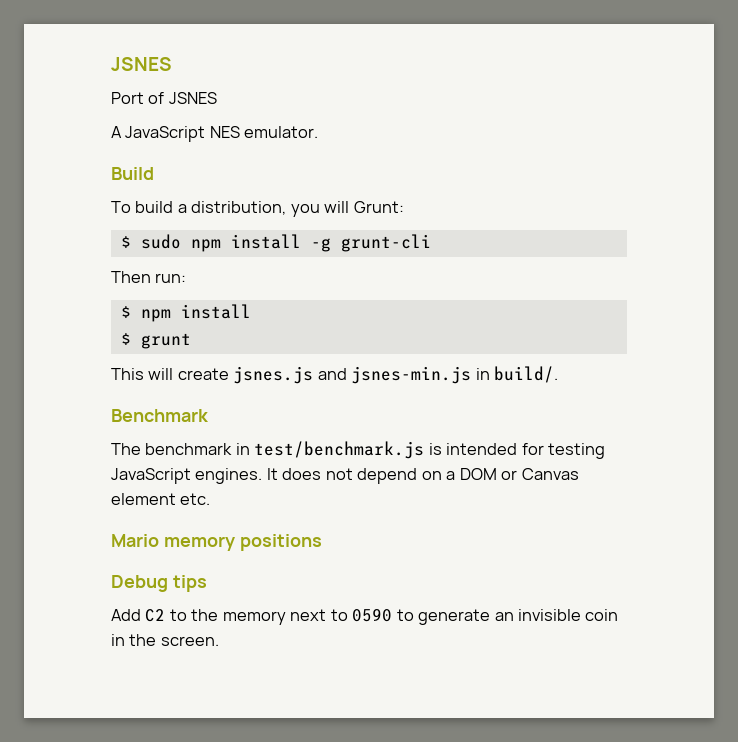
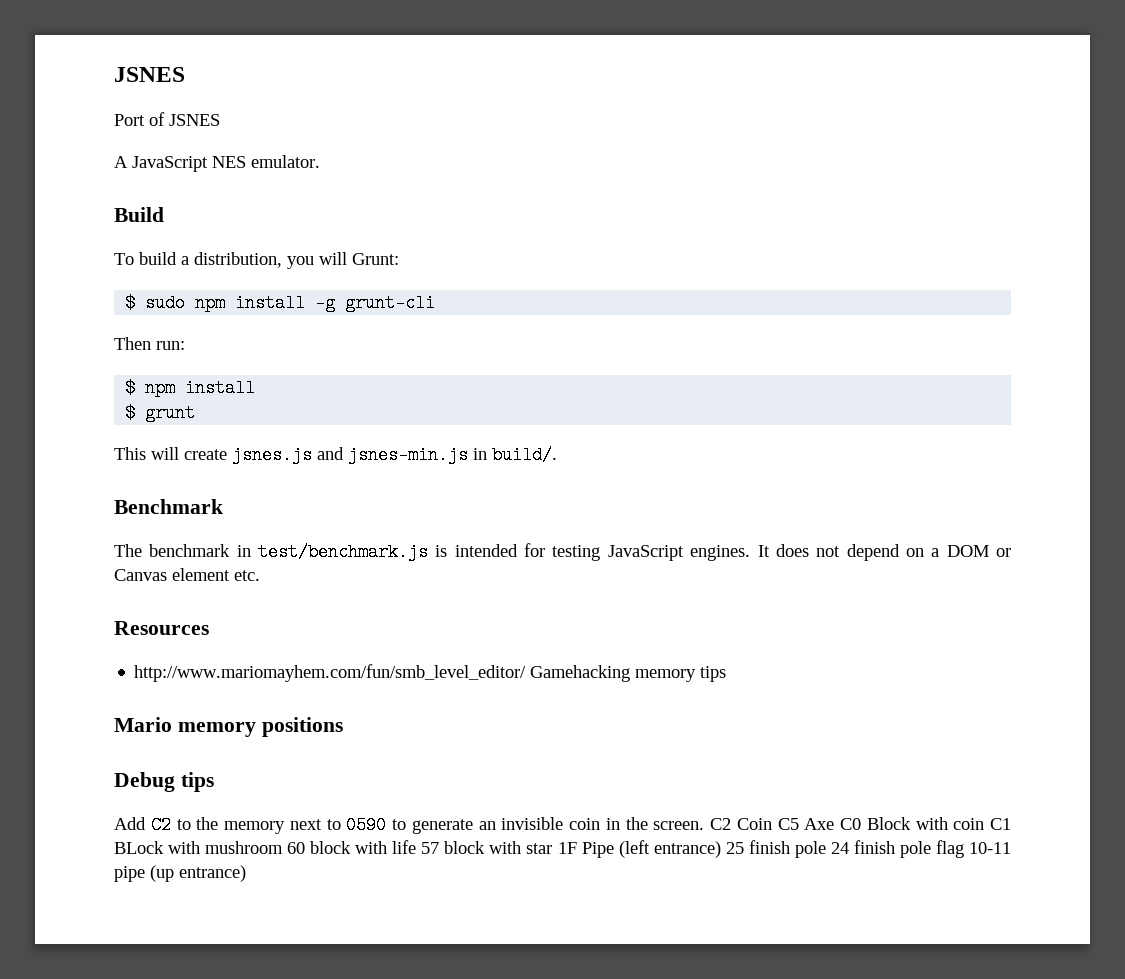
(211, 499) none -> [114,621,209,635] [134,664,727,682] // Resources // http://www.mariomayhem.com/fun/smb_level_editor/ Gamehacking memory tips
(219, 641) none -> [710,817,1011,830] [114,840,1011,858] [114,865,246,882] C2 Coin C5 Axe C0 Block with coin C1 BLock with mushroom 60 block with life 57 block with star 1F Pipe (left entrance) 25 finish pole 24 finish pole flag 10-11 pipe (up entrance)

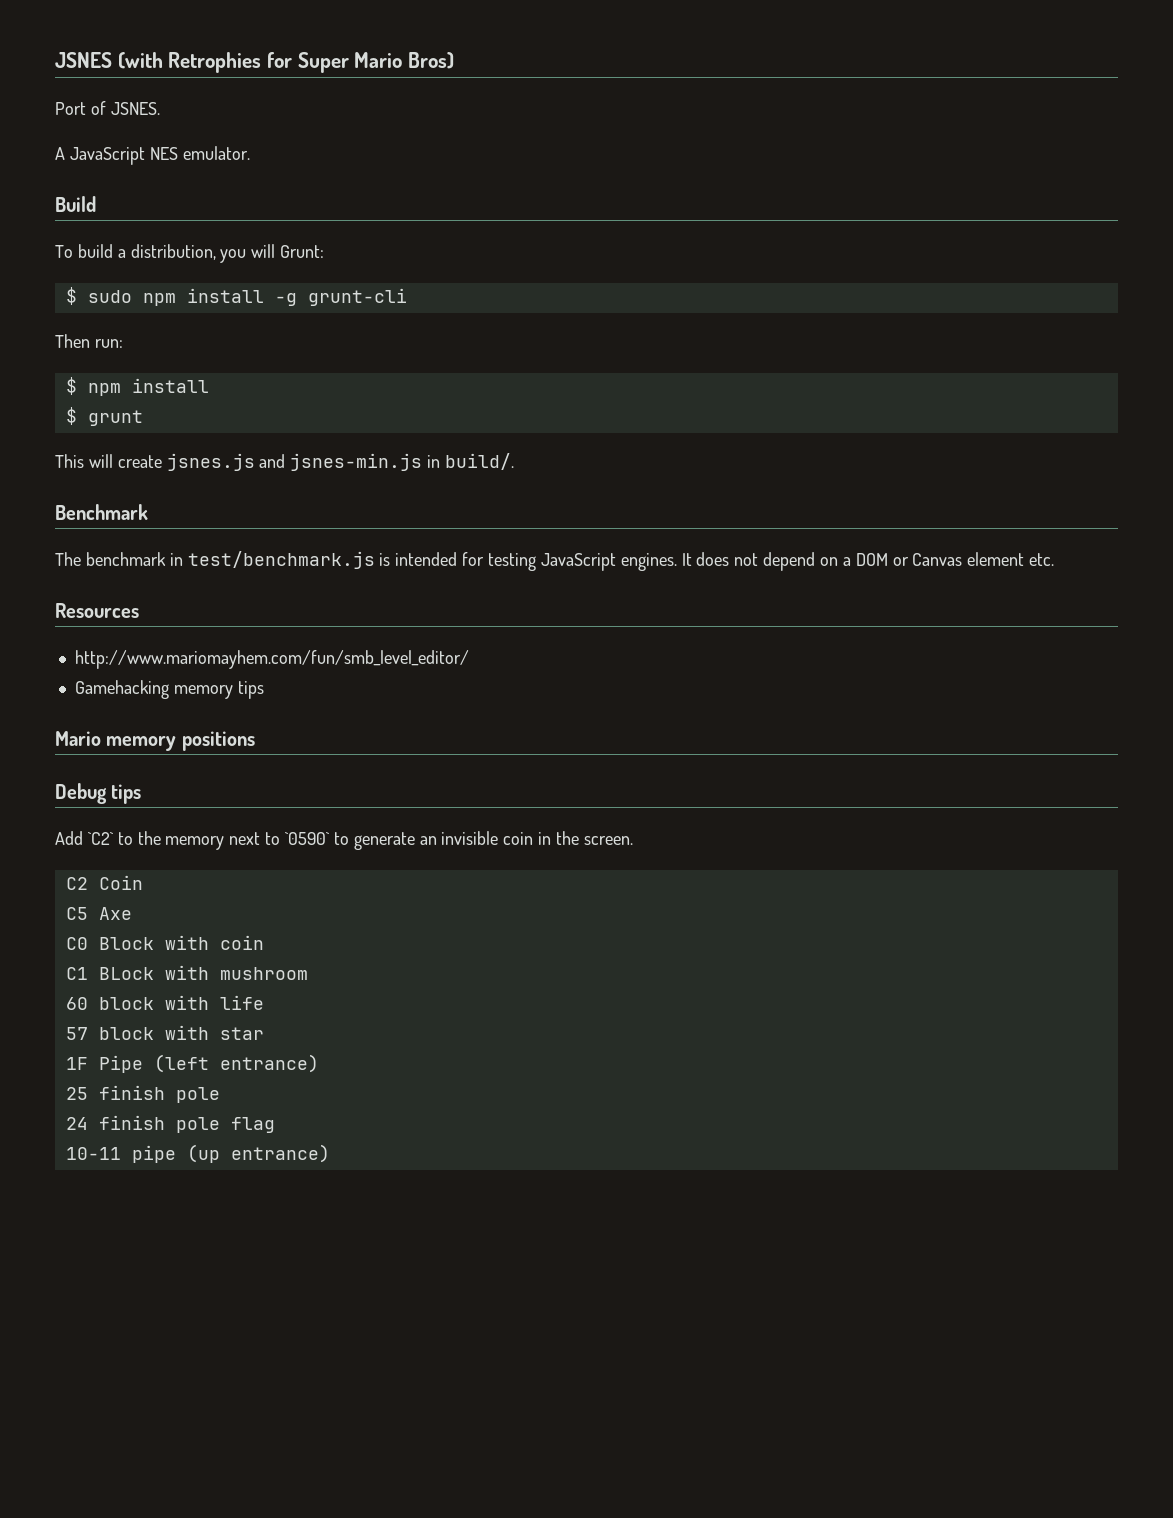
[114,67,185,82] JSNES -> [55,52,455,73] JSNES (with Retrophies for Super Mario Bros)
[169,114,220,126] JSNES -> [110,102,160,115] JSNES.
(527, 673) none -> (469, 659) //
[150,816,171,834] C2 -> [87,832,114,845] `C2`
[346,816,387,834] 0590 -> [285,832,331,845] `0590`
(705, 825) none -> (633, 840) //
(772, 824) none -> (143, 882) //
(835, 824) none -> (132, 913) //
(985, 824) none -> (264, 942) //
(284, 847) none -> (308, 973) //
(417, 847) none -> (264, 1002) //
(553, 848) none -> (264, 1033) //
(721, 849) none -> (319, 1063) //
(826, 849) none -> (220, 1095) //
(964, 849) none -> (275, 1125) //

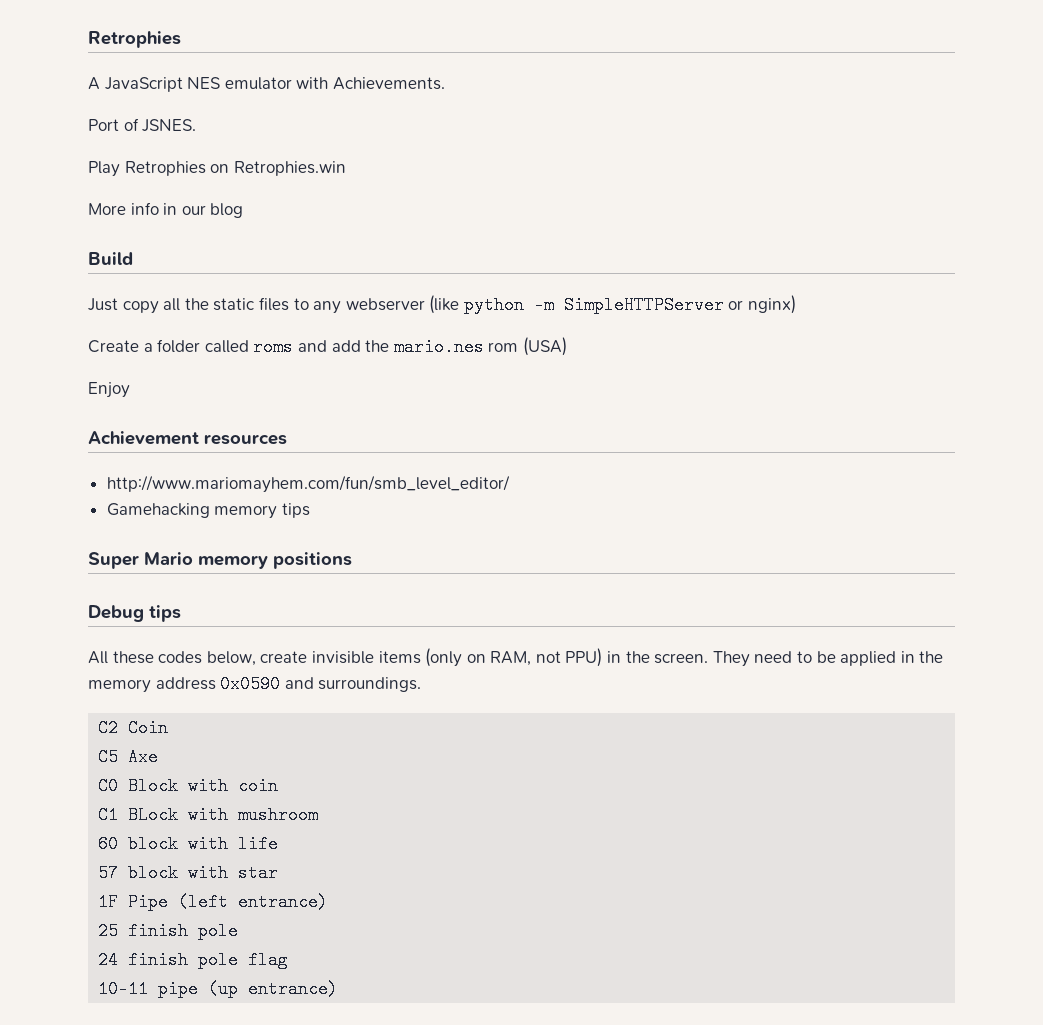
[55,52,455,73] [55,101,160,115] [55,146,250,165] [55,196,96,212] [55,244,325,263] [65,287,407,306] [55,334,123,348] [65,377,209,396] [65,407,143,426] [55,453,515,471] [55,504,148,520] [55,551,1055,571] [55,603,139,618] JSNES (with Retrophies for Super Mario Bros) // Port of JSNES. // A JavaScript NES emulator. // Build // To build a distribution, you will Grunt: // $ sudo npm install -g grunt-cli // Then run: // $ npm install // $ grunt // This will create jsnes.js and jsnes-min.js in build/. // Benchmark // The benchmark in test/benchmark.js is intended for testing JavaScript engines. It does not depend on a DOM or Canvas element etc. // Resources -> [88,31,181,48] [88,77,445,92] [88,118,197,132] [88,161,346,177] [88,202,244,218] [88,252,133,265] [88,295,797,314] [88,337,567,356] [88,382,130,398] [88,431,287,445] Retrophies // A JavaScript NES emulator with Achievements. // Port of JSNES. // Play Retrophies on Retrophies.win // More info in our blog // Build // Just copy all the static files to any webserver (like python -m SimpleHTTPServer or nginx) // Create a folder called roms and add the mario.nes rom (USA) // Enjoy // Achievement resources
(264, 690) none -> [88,552,139,569] Super
[55,831,633,850] Add `C2` to the memory next to `0590` to generate an invisible coin in the screen. -> [88,648,944,667] [88,675,422,693] All these codes below, create invisible items (only on RAM, not PPU) in the screen. They need to be applied in the memory address 0x0590 and surroundings.

